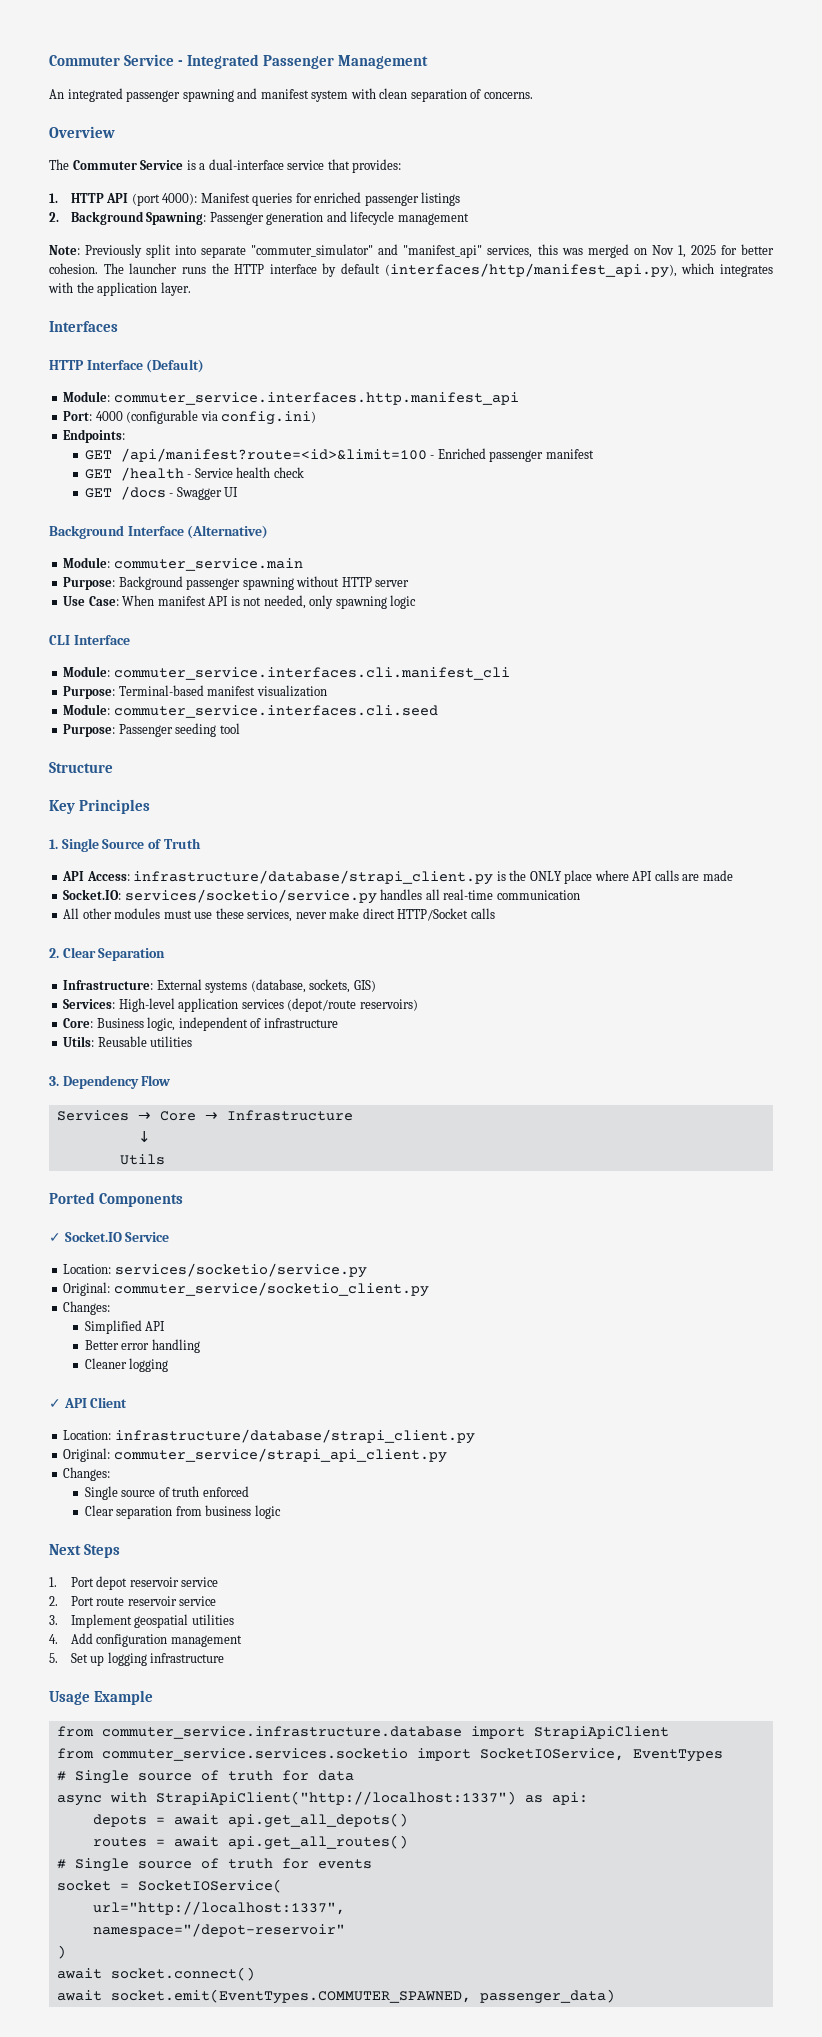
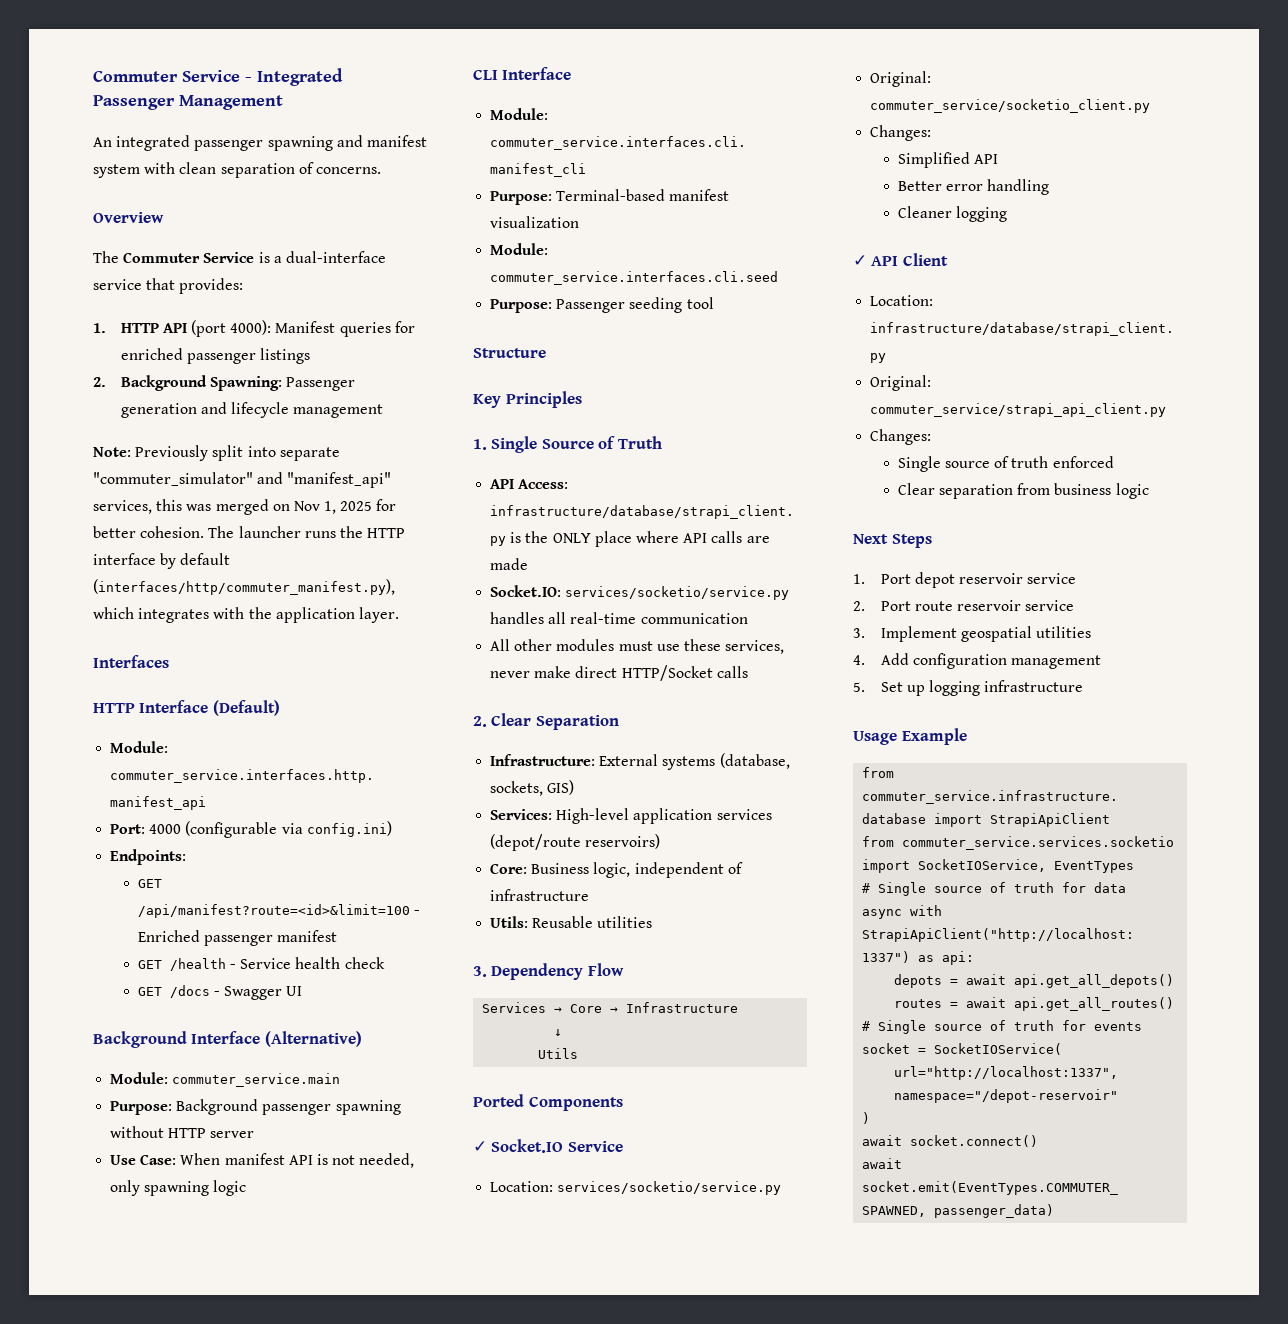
[384,263,677,278] (interfaces/http/manifest_api.py), -> [93,579,395,595] (interfaces/http/commuter_manifest.py),

